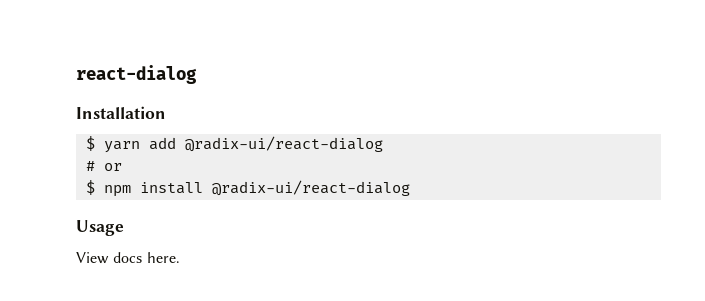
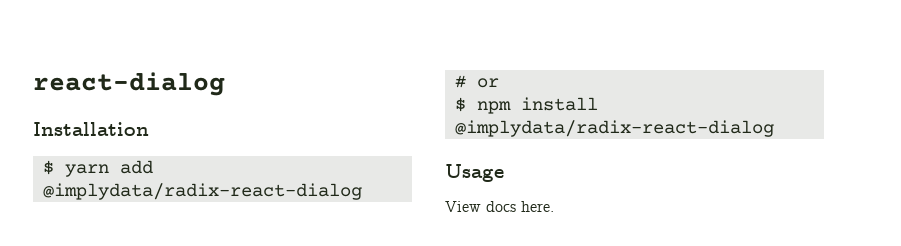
[184,136,383,152] @radix-ui/react-dialog -> [42,183,362,200] @implydata/radix-react-dialog
[211,180,410,196] @radix-ui/react-dialog -> [454,120,774,137] @implydata/radix-react-dialog

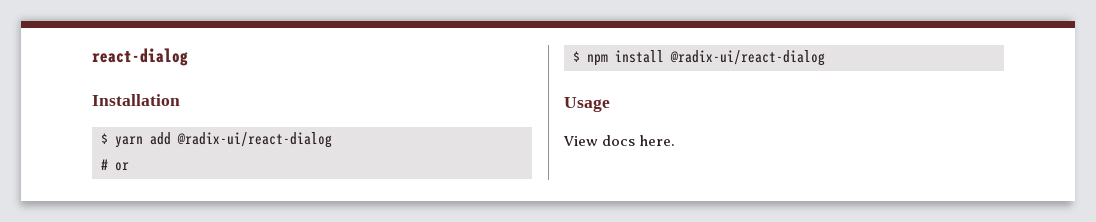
[42,183,362,200] @implydata/radix-react-dialog -> [177,132,332,148] @radix-ui/react-dialog
[454,120,774,137] @implydata/radix-react-dialog -> [670,50,825,66] @radix-ui/react-dialog

